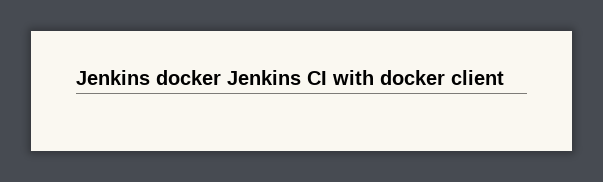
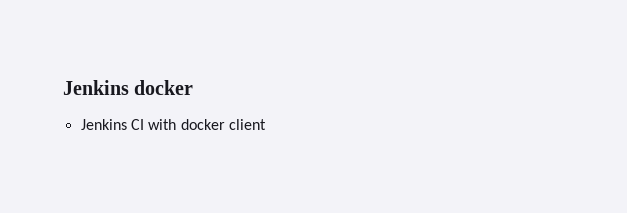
(221, 77) none -> (194, 87) //

